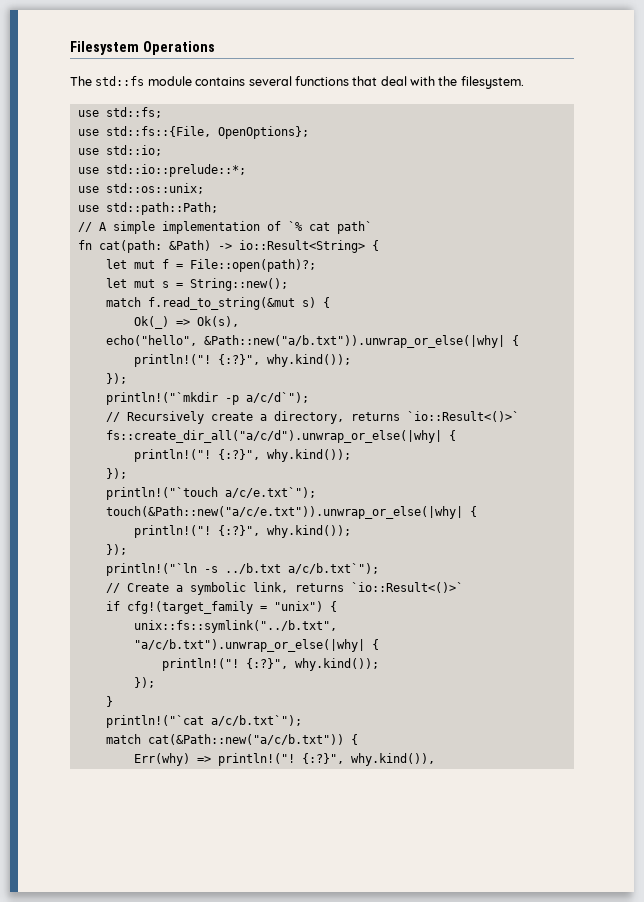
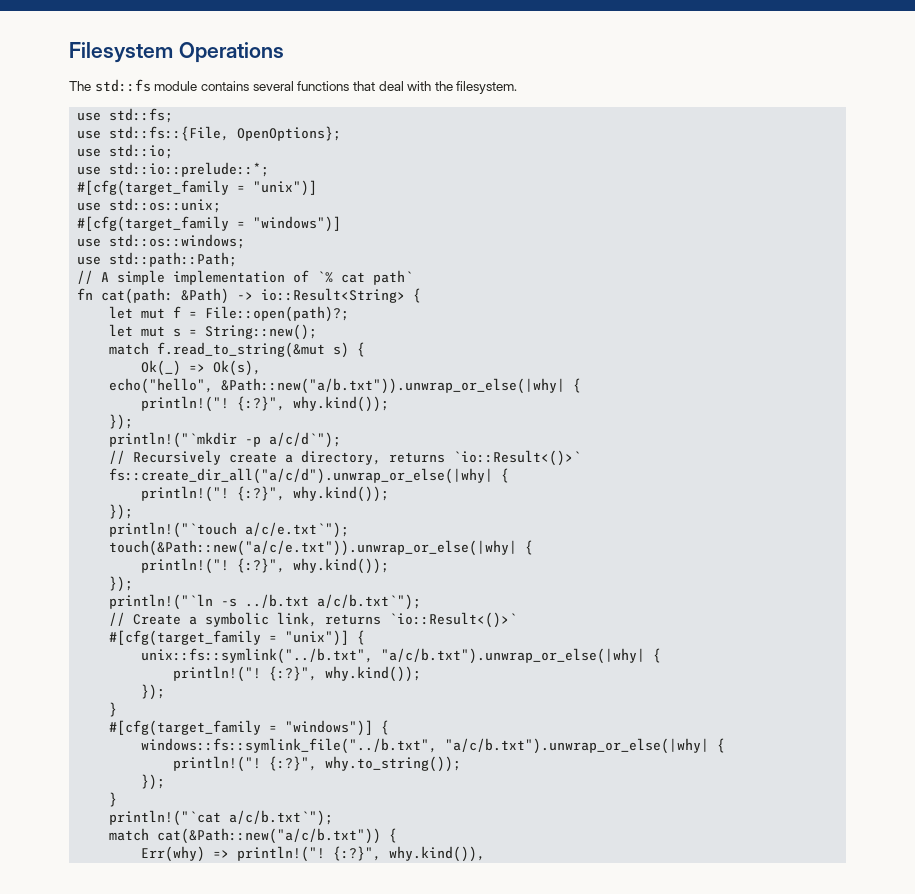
(246, 170) none -> [77,180,318,196] // #[cfg(target_family = "unix")]
(204, 188) none -> [77,216,342,232] [77,234,246,249] // #[cfg(target_family = "windows")] // use std::os::windows;
[105,601,323,614] if cfg!(target_family = "unix") -> [109,630,350,646] #[cfg(target_family = "unix")]
(113, 701) none -> [109,720,390,736] [141,738,726,754] [173,756,462,772] [141,774,166,790] [109,792,118,807] // #[cfg(target_family = "windows")] { // windows::fs::symlink_file("../b.txt", "a/c/b.txt").unwrap_or_else(|why| { // println!("! {:?}", why.to_string()); // }); // }

